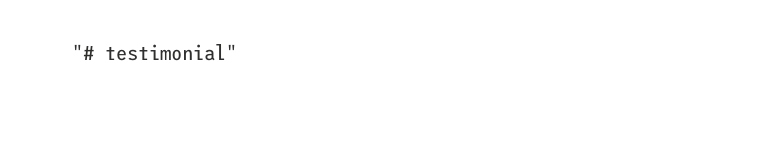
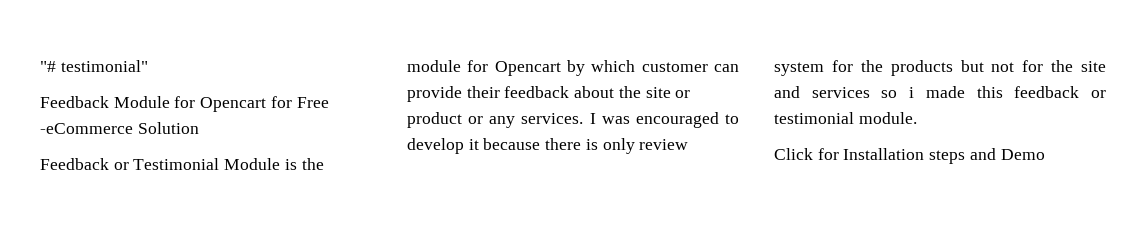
(237, 52) none -> [40,96,329,112] [40,122,199,134] [40,158,324,170] [407,60,739,76] [407,86,691,102] [407,112,739,128] [407,138,689,154] [774,60,1106,76] [774,86,1106,98] [774,112,917,124] [774,148,1045,164] // Feedback Module for Opencart for Free -eCommerce Solution // Feedback or Testimonial Module is the module for Opencart by which customer can provide their feedback about the site or product or any services. I was encouraged to develop it because there is only review system for the products but not for the site and services so i made this feedback or testimonial module. // Click for Installation steps and Demo

